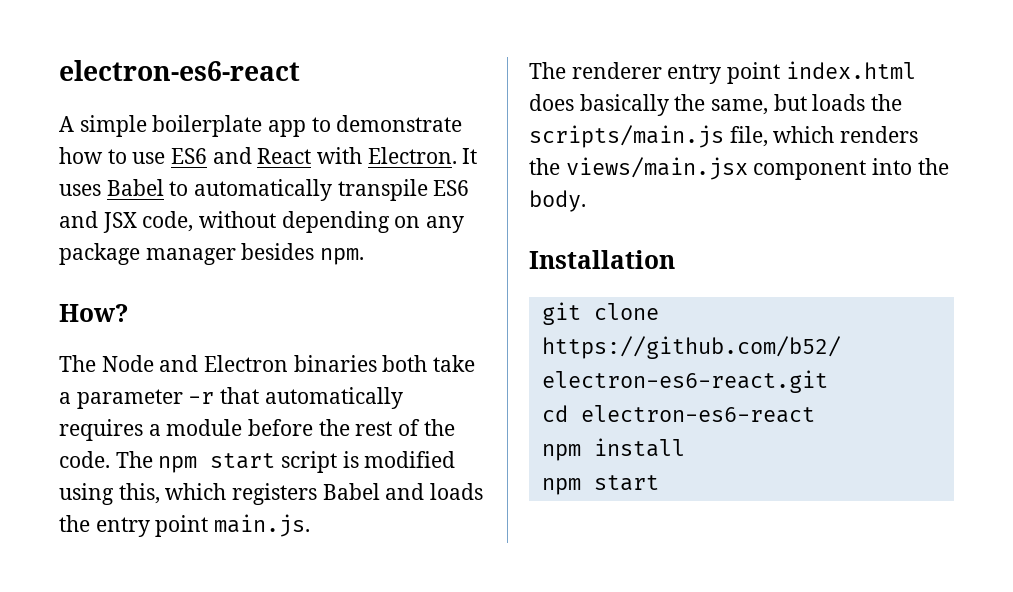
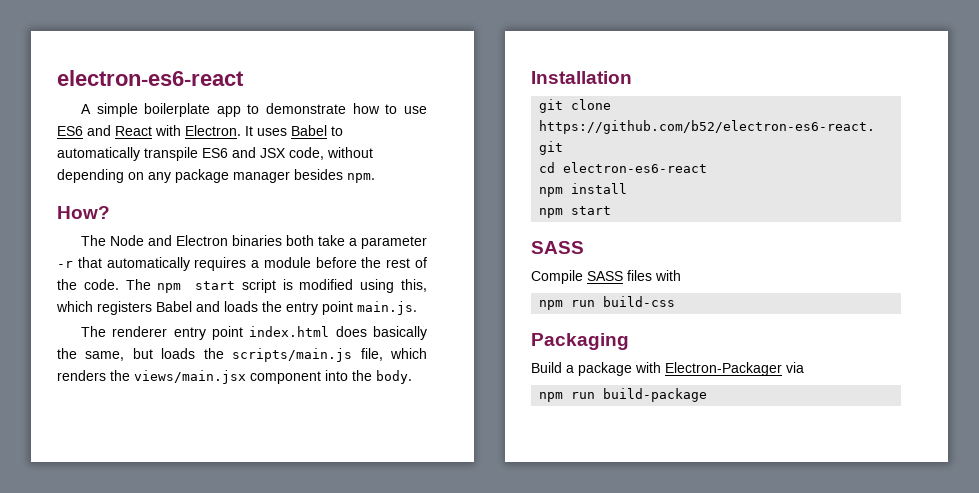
(659, 483) none -> [531,241,584,254] [531,270,681,284] [539,296,676,310] [531,333,629,350] [531,362,804,376] [539,388,708,402] // SASS // Compile SASS files with // npm run build-css // Packaging // Build a package with Electron-Packager via // npm run build-package

